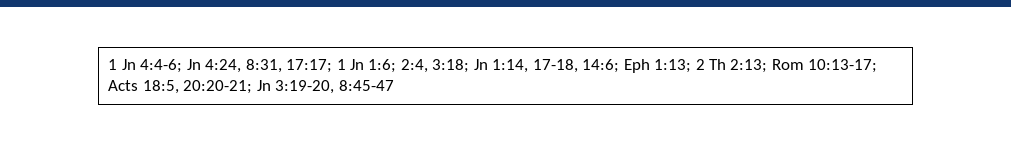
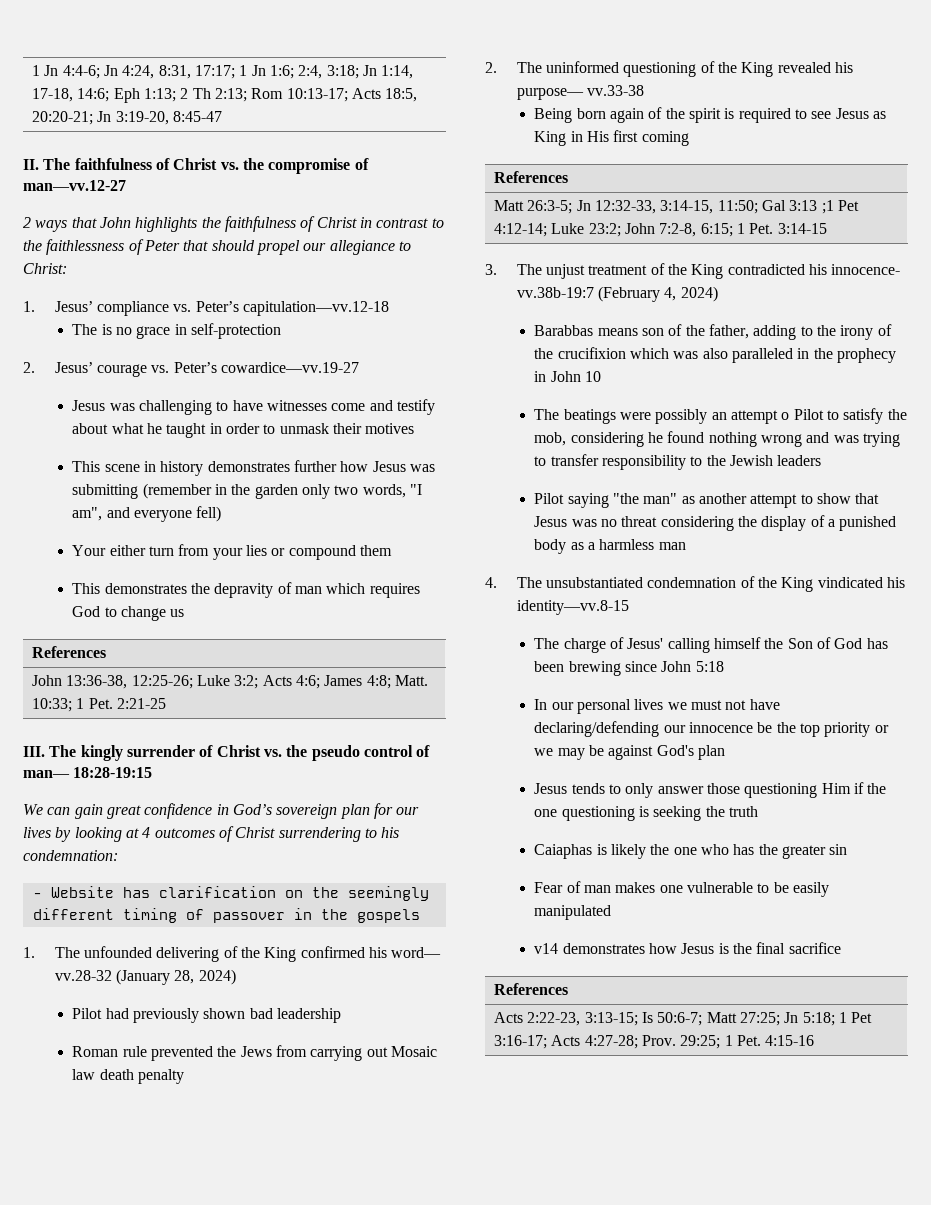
(394, 85) none -> [23,158,369,174] [23,180,126,191] [23,216,444,232] [23,239,411,255] [23,263,67,274] [23,301,390,316] [72,323,281,339] [23,362,360,377] [72,399,435,415] [72,423,415,438] [72,460,435,476] [72,483,422,499] [72,506,222,522] [72,544,392,560] [72,582,420,598] [72,606,185,621] [32,646,107,658] [32,675,428,689] [32,698,167,712] [23,745,431,761] [23,767,153,778] [23,803,420,819] [23,826,400,842] [23,850,118,861] [32,886,429,901] [32,908,420,923] [23,946,442,962] [54,969,236,985] [72,1008,341,1023] [72,1045,437,1061] [72,1069,185,1084] [485,61,854,77] [516,85,645,100] [534,107,886,123] [534,130,689,146] [494,171,569,183] [494,200,859,214] [494,223,827,237] [485,263,901,279] [516,286,718,302] [534,324,892,340] [534,347,896,363] [534,371,602,382] [534,408,907,424] [534,431,900,447] [534,454,822,470] [534,493,880,508] [534,515,897,531] [534,539,686,554] [485,576,906,592] [516,600,629,615] [534,637,888,653] [534,661,724,676] [534,699,780,714] [534,721,889,737] [534,745,725,760] [534,782,887,798] [534,806,758,821] [534,844,848,859] [534,881,829,897] [534,905,612,920] [534,942,841,954] [494,983,569,995] [494,1012,873,1026] [494,1035,815,1049] // II. The faithfulness of Christ vs. the compromise of man—vv.12-27 // 2 ways that John highlights the faithfulness of Christ in contrast to the faithlessness of Peter that should propel our allegiance to Christ: // 1. Jesus’ compliance vs. Peter’s capitulation—vv.12-18 // The is no grace in self-protection // 2. Jesus’ courage vs. Peter’s cowardice—vv.19-27 // Jesus was challenging to have witnesses come and testify about what he taught in order to unmask their motives // This scene in history demonstrates further how Jesus was submitting (remember in the garden only two words, "I am", and everyone fell) // Your either turn from your lies or compound them // This demonstrates the depravity of man which requires God to change us // References // John 13:36-38, 12:25-26; Luke 3:2; Acts 4:6; James 4:8; Matt. 10:33; 1 Pet. 2:21-25 // III. The kingly surrender of Christ vs. the pseudo control of man— 18:28-19:15 // We can gain great confidence in God’s sovereign plan for our lives by looking at 4 outcomes of Christ surrendering to his condemnation: // - Website has clarification on the seemingly different timing of passover in the gospels // 1. The unfounded delivering of the King confirmed his word— vv.28-32 (January 28, 2024) // Pilot had previously shown bad leadership // Roman rule prevented the Jews from carrying out Mosaic law death penalty // 2. The uninformed questioning of the King revealed his purpose— vv.33-38 // Being born again of the spirit is required to see Jesus as King in His first coming // References // Matt 26:3-5; Jn 12:32-33, 3:14-15, 11:50; Gal 3:13 ;1 Pet 4:12-14; Luke 23:2; John 7:2-8, 6:15; 1 Pet. 3:14-15 // 3. The unjust treatment of the King contradicted his innocence- vv.38b-19:7 (February 4, 2024) // Barabbas means son of the father, adding to the irony of the crucifixion which was also paralleled in the prophecy in John 10 // The beatings were possibly an attempt o Pilot to satisfy the mob, considering he found nothing wrong and was trying to transfer responsibility to the Jewish leaders // Pilot saying "the man" as another attempt to show that Jesus was no threat considering the display of a punished body as a harmless man // 4. The unsubstantiated condemnation of the King vindicated his identity—vv.8-15 // The charge of Jesus' calling himself the Son of God has been brewing since John 5:18 // In our personal lives we must not have declaring/defending our innocence be the top priority or we may be against God's plan // Jesus tends to only answer those questioning Him if the one questioning is seeking the truth // Caiaphas is likely the one who has the greater sin // Fear of man makes one vulnerable to be easily manipulated // v14 demonstrates how Jesus is the final sacrifice // References // Acts 2:22-23, 3:13-15; Is 50:6-7; Matt 27:25; Jn 5:18; 1 Pet 3:16-17; Acts 4:27-28; Prov. 29:25; 1 Pet. 4:15-16

